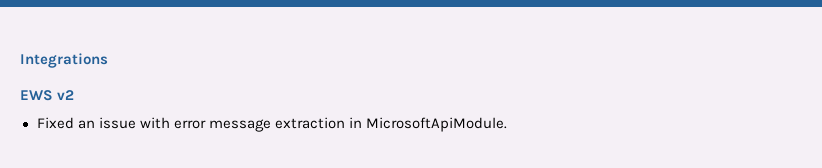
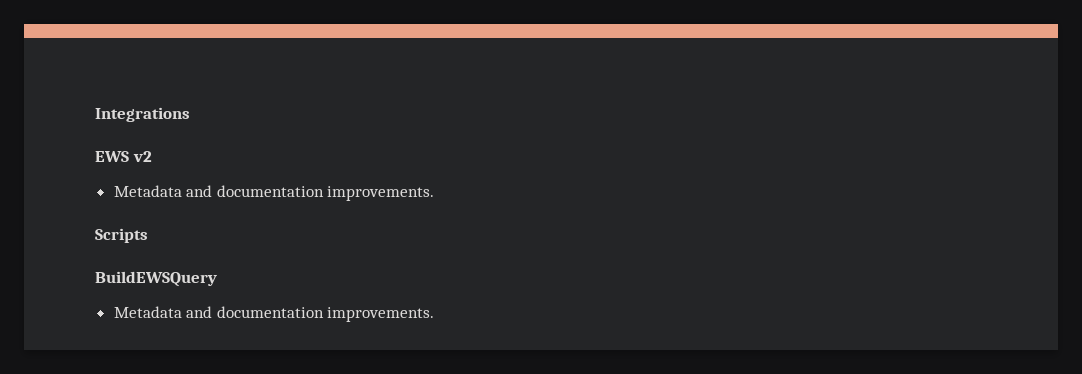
[36,117,507,132] Fixed an issue with error message extraction in MicrosoftApiModule. -> [113,185,435,201] [95,228,148,243] [95,271,217,287] [113,306,435,322] Metadata and documentation improvements. // Scripts // BuildEWSQuery // Metadata and documentation improvements.

